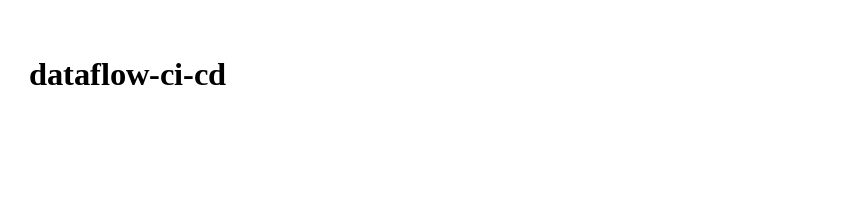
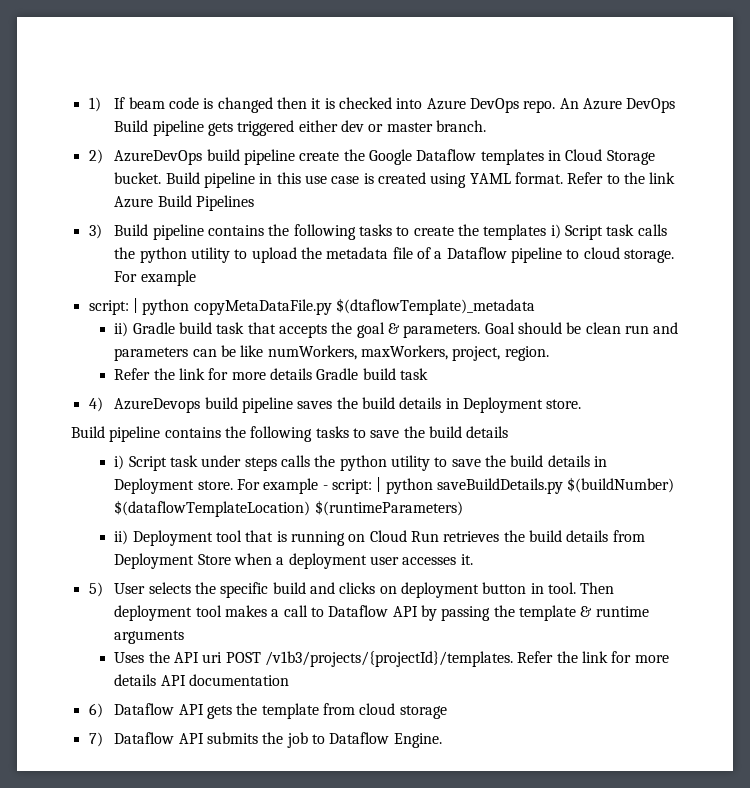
[29,63,226,85] dataflow-ci-cd -> [88,97,676,113] [114,120,487,136] [88,149,655,165] [114,172,676,188] [114,195,255,211] [88,224,667,240] [114,247,674,263] [114,270,196,286] [88,298,535,315] [114,322,679,338] [114,345,549,361] [114,368,429,380] [88,397,582,413] [71,426,509,442] [114,455,607,471] [114,477,675,494] [114,500,463,517] [114,530,645,546] [114,553,473,569] [88,582,615,598] [114,605,649,621] [114,630,185,644] [114,651,669,667] [114,674,290,686] [88,703,447,719] [88,732,442,748] 1) If beam code is changed then it is checked into Azure DevOps repo. An Azure DevOps Build pipeline gets triggered either dev or master branch. // 2) AzureDevOps build pipeline create the Google Dataflow templates in Cloud Storage bucket. Build pipeline in this use case is created using YAML format. Refer to the link Azure Build Pipelines // 3) Build pipeline contains the following tasks to create the templates i) Script task calls the python utility to upload the metadata file of a Dataflow pipeline to cloud storage. For example // script: | python copyMetaDataFile.py $(dtaflowTemplate)_metadata // ii) Gradle build task that accepts the goal & parameters. Goal should be clean run and parameters can be like numWorkers, maxWorkers, project, region. // Refer the link for more details Gradle build task // 4) AzureDevops build pipeline saves the build details in Deployment store. // Build pipeline contains the following tasks to save the build details // i) Script task under steps calls the python utility to save the build details in Deployment store. For example - script: | python saveBuildDetails.py $(buildNumber) $(dataflowTemplateLocation) $(runtimeParameters) // ii) Deployment tool that is running on Cloud Run retrieves the build details from Deployment Store when a deployment user accesses it. // 5) User selects the specific build and clicks on deployment button in tool. Then deployment tool makes a call to Dataflow API by passing the template & runtime arguments // Uses the API uri POST /v1b3/projects/{projectId}/templates. Refer the link for more details API documentation // 6) Dataflow API gets the template from cloud storage // 7) Dataflow API submits the job to Dataflow Engine.

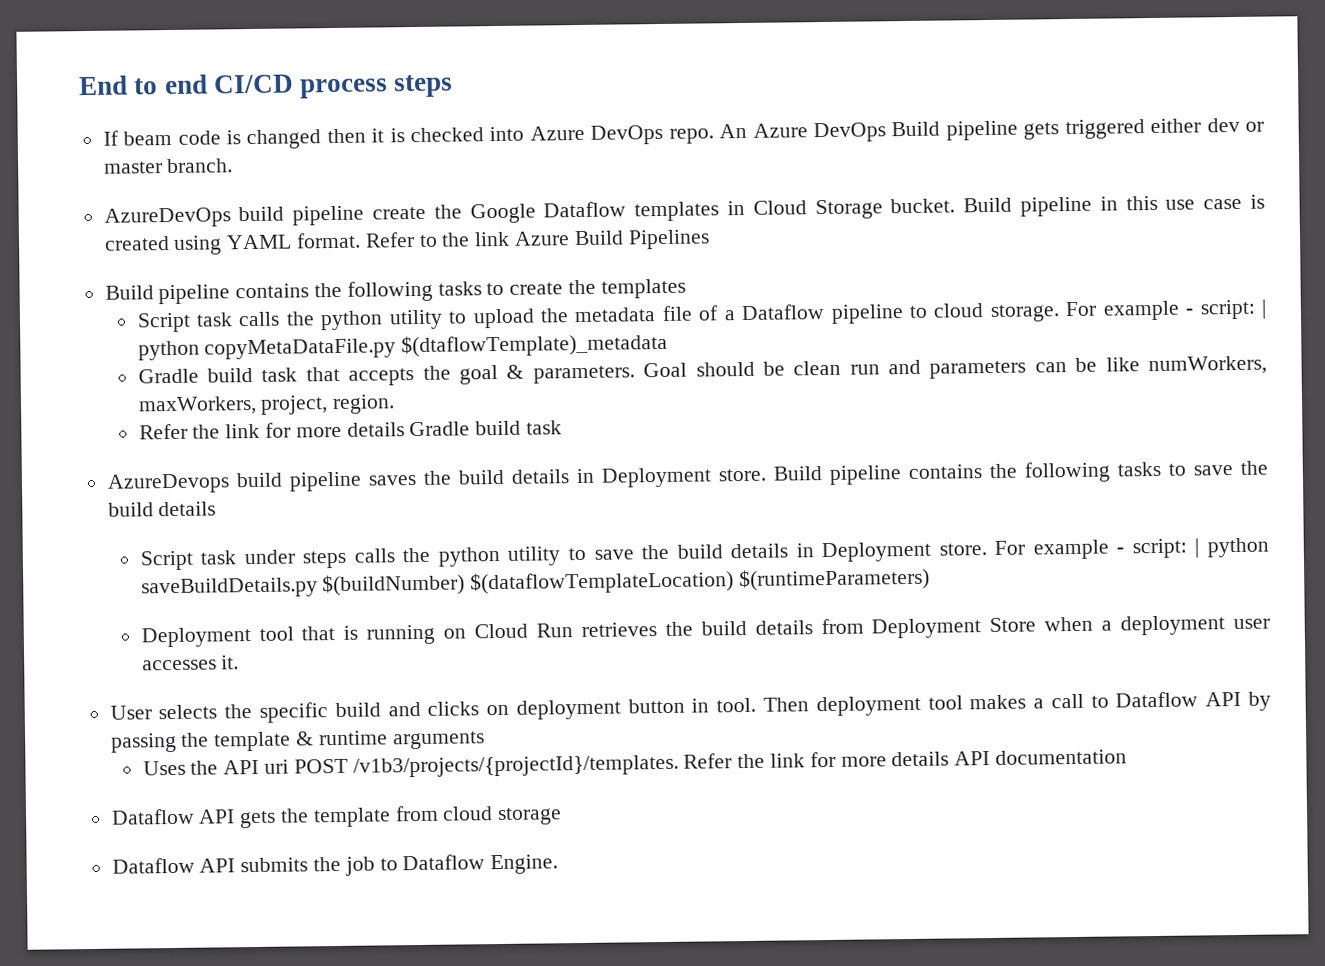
[88,97,101,112] 1) -> [78,74,454,99] End to end CI/CD process steps //
[88,149,103,164] 2) -> (234, 166) none
[88,224,102,239] 3) -> (710, 239) none
[550,224,561,239] i) -> (686, 288) //
(196, 278) // -> [1185,308,1194,315] -
[114,322,129,337] ii) -> (669, 345) none
[88,397,103,412] 4) -> (563, 427) none
(582, 404) // -> (766, 475) none
[114,455,125,470] i) -> (217, 509) none
[114,530,129,545] ii) -> (931, 579) none
[88,582,103,597] 5) -> (240, 662) none
[88,703,103,718] 6) -> (1128, 757) none
[88,732,103,747] 7) -> (563, 816) none

